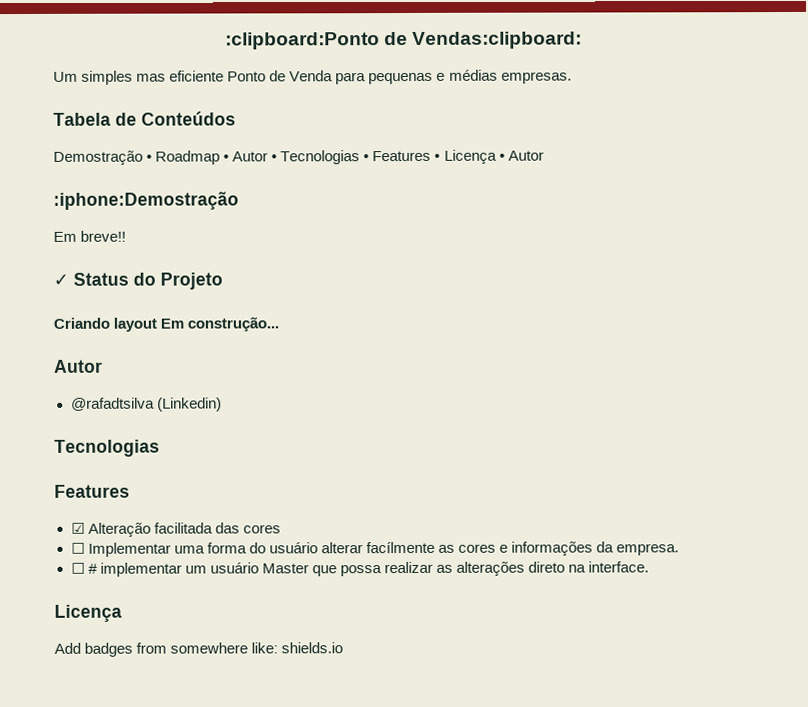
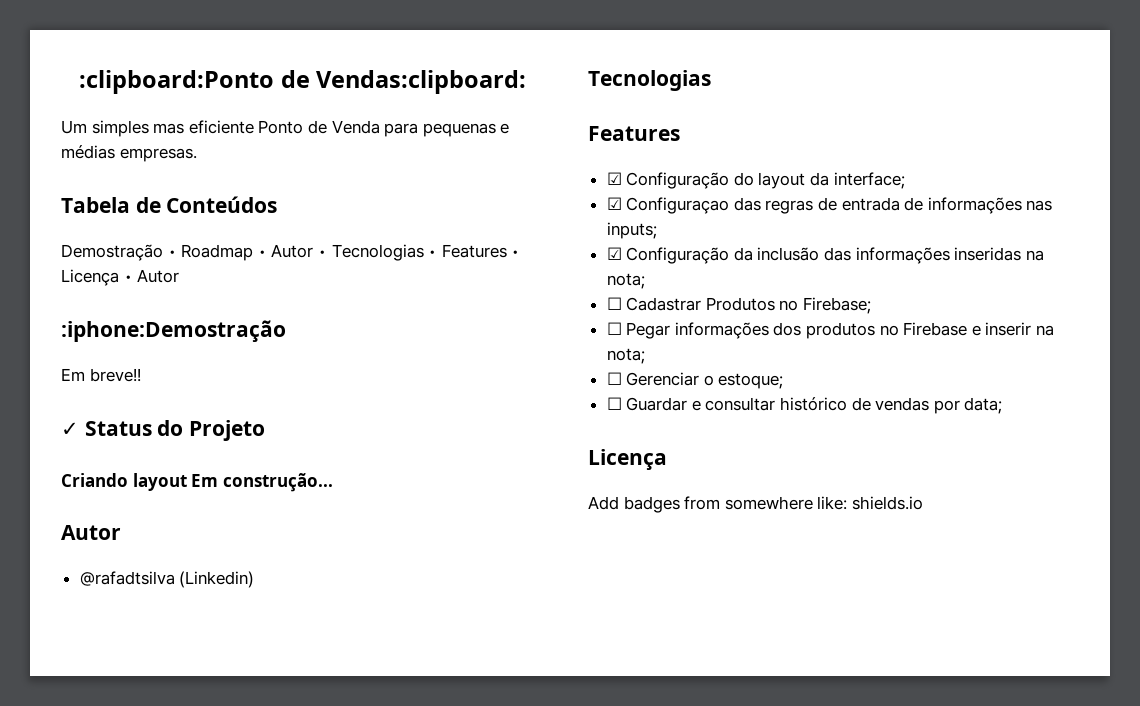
[87,522,281,537] [70,541,680,557] [70,561,650,577] Alteração facilitada das cores // ☐ Implementar uma forma do usuário alterar facílmente as cores e informações da empresa. // ☐ # implementar um usuário Master que possa realizar as alterações direto na interface. -> [626,172,905,189] [606,197,1053,214] [606,222,657,239] [606,247,1044,264] [606,273,645,289] [606,297,872,314] [606,322,1055,339] [606,348,645,364] [606,372,784,389] [606,397,1003,414] Configuração do layout da interface; // ☑ Configuraçao das regras de entrada de informações nas inputs; // ☑ Configuração da inclusão das informações inseridas na nota; // ☐ Cadastrar Produtos no Firebase; // ☐ Pegar informações dos produtos no Firebase e inserir na nota; // ☐ Gerenciar o estoque; // ☐ Guardar e consultar histórico de vendas por data;

